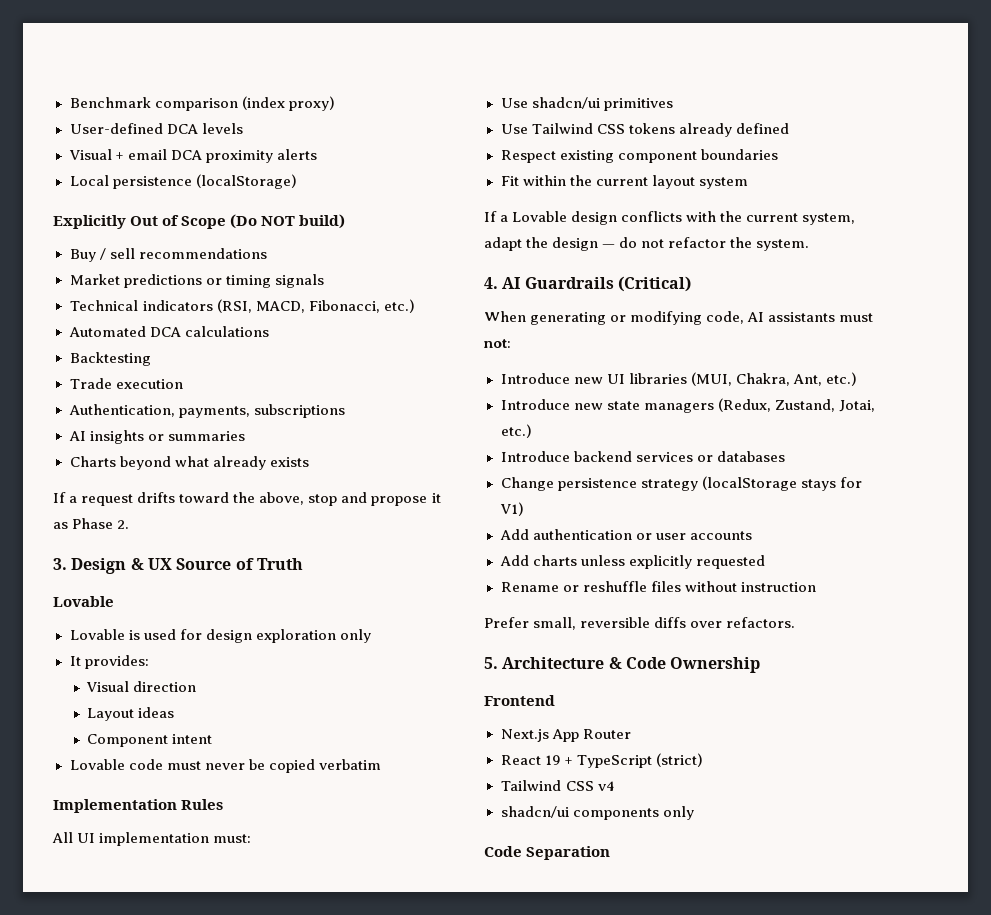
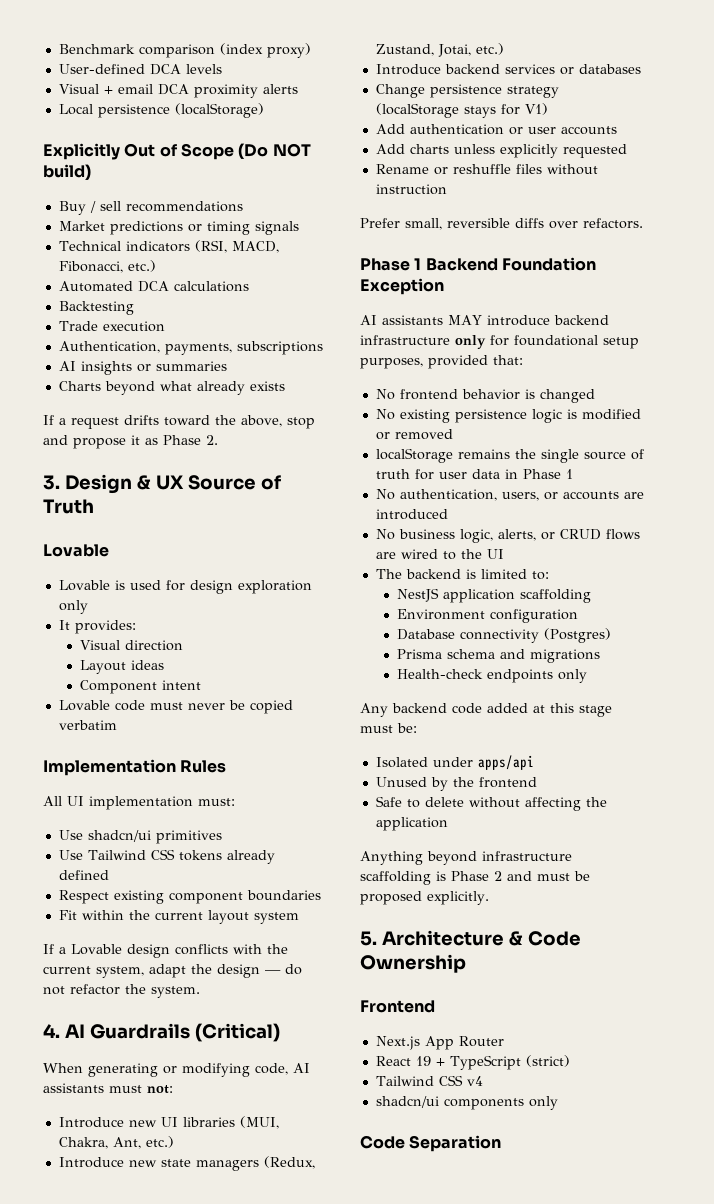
(796, 622) none -> [360,257,596,271] [360,278,444,295] [360,315,609,326] [360,335,639,349] [360,355,523,369] [375,389,595,403] [375,409,641,423] [375,429,453,440] [375,448,644,463] [375,469,573,480] [375,489,644,501] [375,509,448,520] [375,529,640,543] [375,549,504,560] [375,569,549,580] [397,588,592,603] [397,609,579,623] [397,628,612,643] [397,649,601,663] [397,669,588,683] [360,703,612,717] [360,723,417,733] [375,755,534,770] [375,777,537,791] [375,796,607,811] [375,817,448,831] [360,851,572,865] [360,871,590,885] [360,891,489,905] // Phase 1 Backend Foundation Exception // AI assistants MAY introduce backend infrastructure only for foundational setup purposes, provided that: // No frontend behavior is changed // No existing persistence logic is modified or removed // localStorage remains the single source of truth for user data in Phase 1 // No authentication, users, or accounts are introduced // No business logic, alerts, or CRUD flows are wired to the UI // The backend is limited to: // NestJS application scaffolding // Environment configuration // Database connectivity (Postgres) // Prisma schema and migrations // Health-check endpoints only // Any backend code added at this stage must be: // Isolated under apps/api // Unused by the frontend // Safe to delete without affecting the application // Anything beyond infrastructure scaffolding is Phase 2 and must be proposed explicitly.

